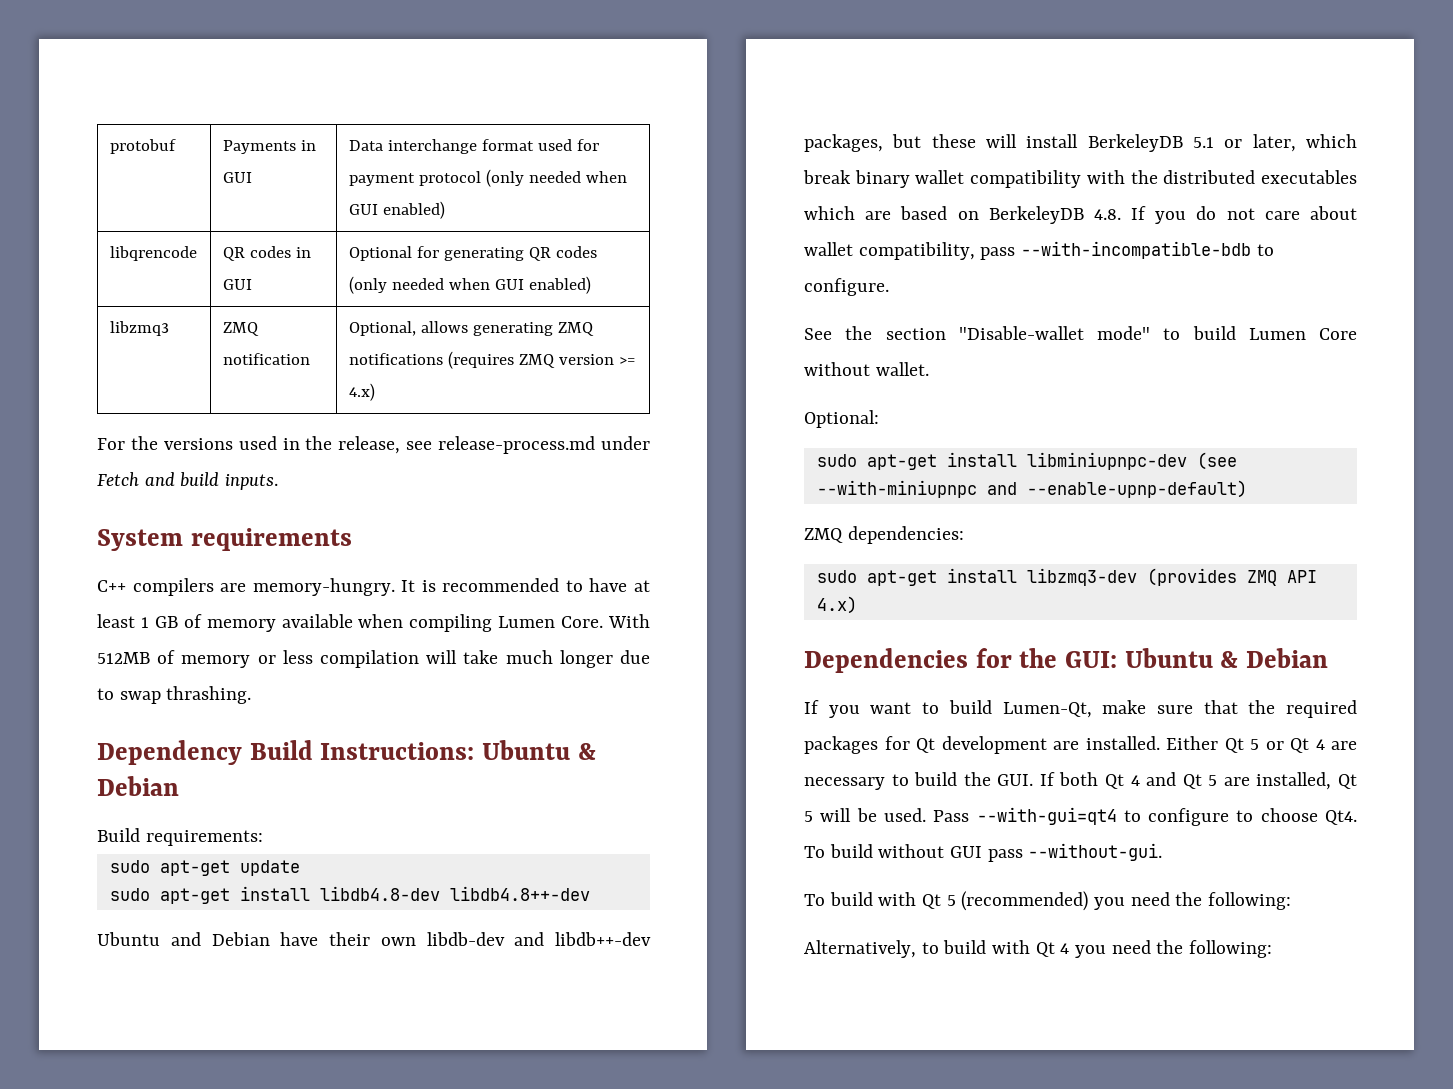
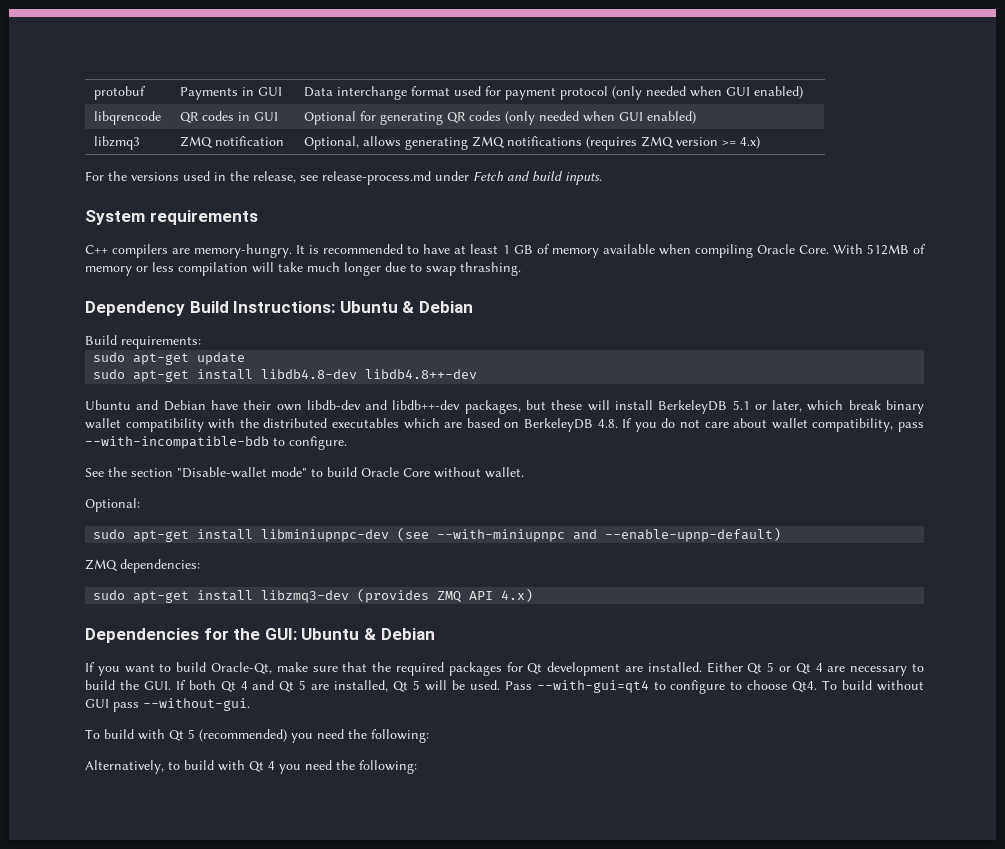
[498,616,556,628] Lumen -> [756,244,795,254] Oracle
[1248,328,1306,340] Lumen -> [361,467,399,477] Oracle
[1002,702,1092,718] Lumen-Qt, -> [211,662,272,674] Oracle-Qt,

